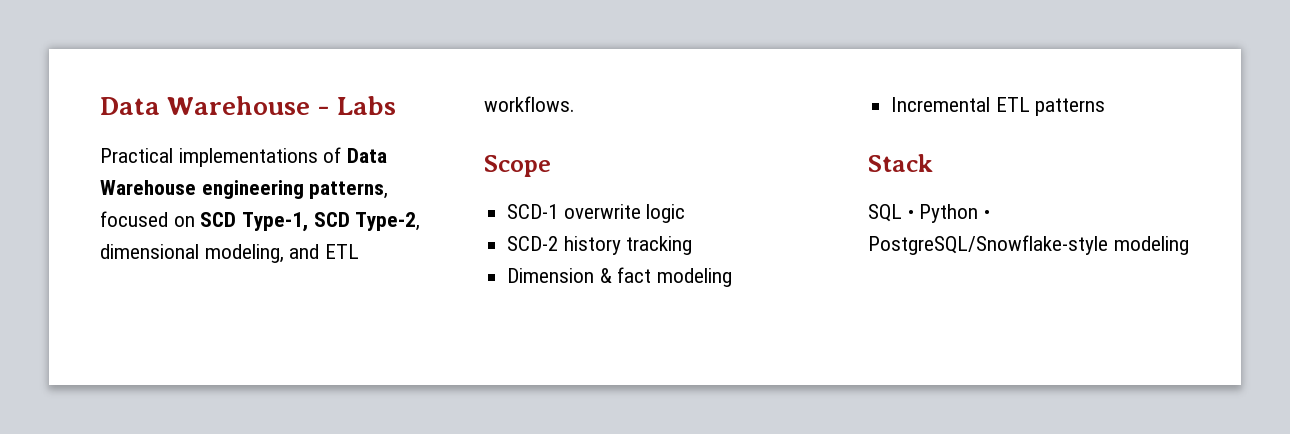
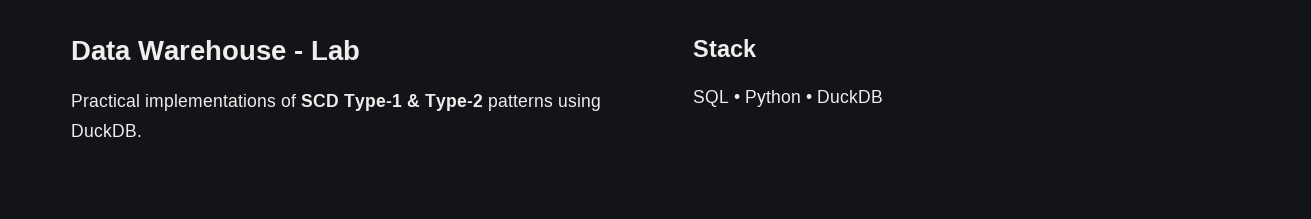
[336,96,396,115] Labs -> [311,40,360,60] Lab
[347,148,388,163] [100,180,389,199] [100,211,421,232] [100,244,360,263] [484,96,575,112] [484,155,551,177] [507,204,686,223] [507,236,693,255] [507,267,733,287] [891,97,1030,112] Data Warehouse engineering patterns, focused on SCD Type-1, SCD Type-2, dimensional modeling, and ETL workflows. // Scope // SCD-1 overwrite logic // SCD-2 history tracking // Dimension & fact modeling // Incremental ETL -> [301,94,483,111] SCD Type-1 & Type-2
(1106, 107) none -> [558,94,601,111] [71,124,142,137] using DuckDB.
[868,235,1189,255] PostgreSQL/Snowflake-style modeling -> [817,90,883,103] DuckDB

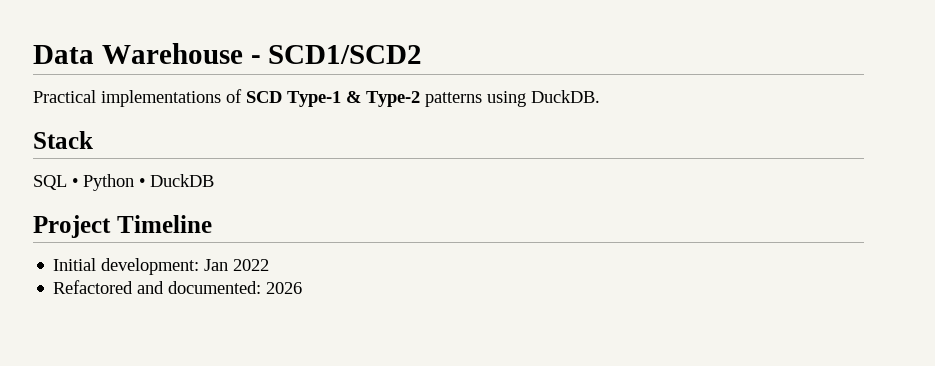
[311,40,360,60] Lab -> [268,45,423,64] SCD1/SCD2
(883, 96) none -> [33,215,212,238] [53,258,270,275] [53,280,303,294] // Project Timeline // Initial development: Jan 2022 // Refactored and documented: 2026

